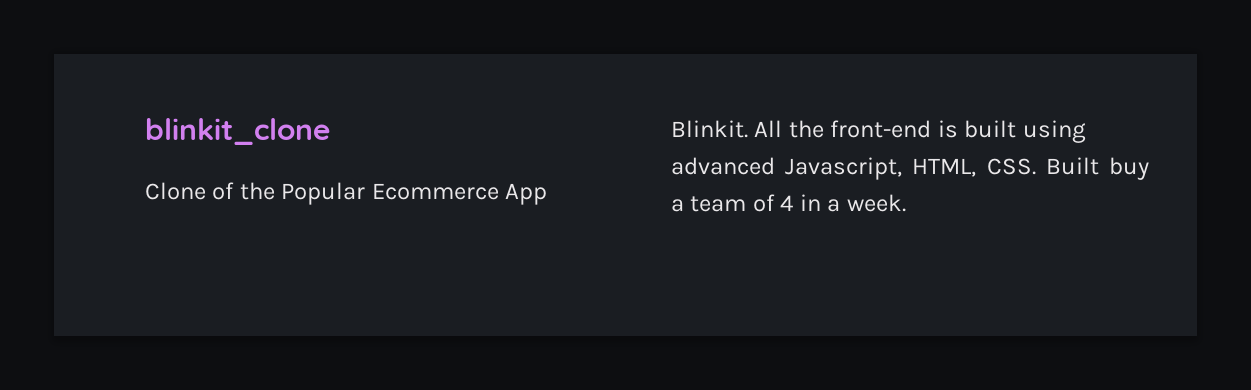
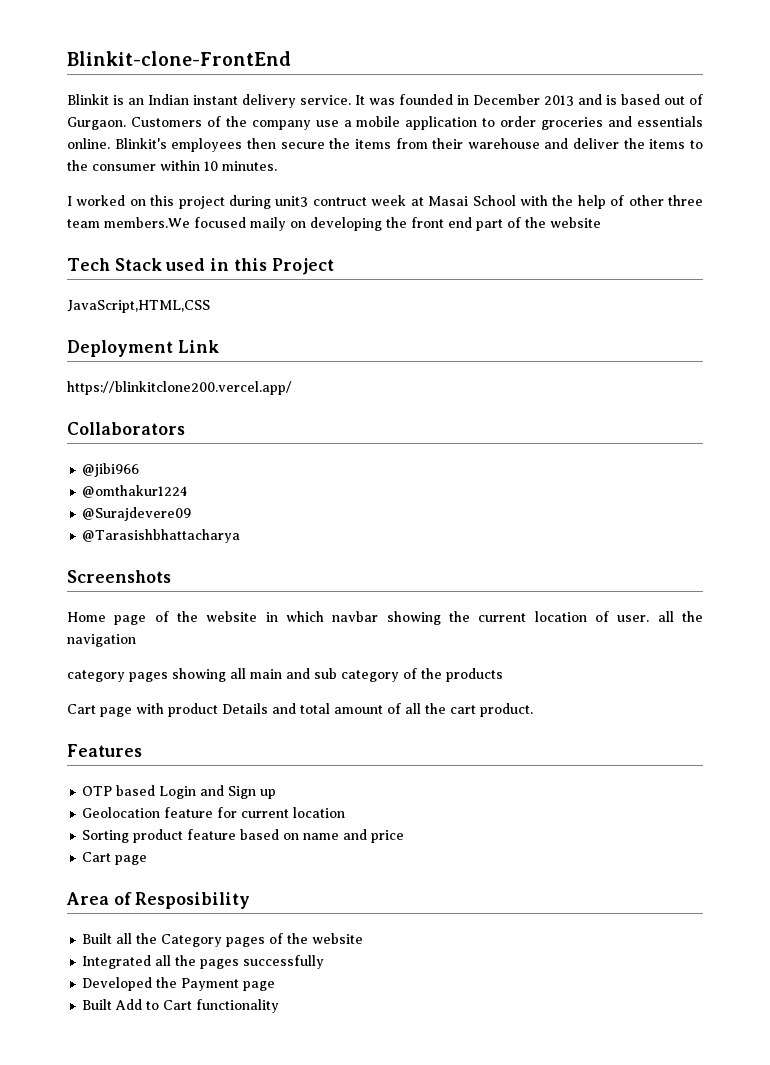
[145,118,330,145] [145,182,548,205] [671,120,1086,143] [671,157,1149,180] [671,194,906,212] blinkit_clone // Clone of the Popular Ecommerce App Blinkit. All the front-end is built using advanced Javascript, HTML, CSS. Built buy a team of 4 in a week. -> [67,51,291,66] [67,94,703,108] [67,116,703,130] [67,138,703,152] [67,160,277,171] [67,195,704,209] [67,217,601,231] [67,258,334,275] [67,300,210,313] [67,340,219,357] [67,381,292,395] [67,422,185,435] [82,463,140,477] [82,485,188,498] [82,507,192,521] [82,529,241,543] [67,570,171,583] [67,611,703,625] [67,634,136,647] [67,668,503,682] [67,703,533,717] [67,744,142,757] [82,785,277,799] [82,807,346,818] [82,829,405,843] [82,852,148,865] [66,892,251,909] [82,933,364,947] [82,955,325,969] [82,977,276,991] [82,999,280,1013] Blinkit-clone-FrontEnd // Blinkit is an Indian instant delivery service. It was founded in December 2013 and is based out of Gurgaon. Customers of the company use a mobile application to order groceries and essentials online. Blinkit's employees then secure the items from their warehouse and deliver the items to the consumer within 10 minutes. // I worked on this project during unit3 contruct week at Masai School with the help of other three team members.We focused maily on developing the front end part of the website // Tech Stack used in this Project // JavaScript,HTML,CSS // Deployment Link // https://blinkitclone200.vercel.app/ // Collaborators // @jibi966 // @omthakur1224 // @Surajdevere09 // @Tarasishbhattacharya // Screenshots // Home page of the website in which navbar showing the current location of user. all the navigation // category pages showing all main and sub category of the products // Cart page with product Details and total amount of all the cart product. // Features // OTP based Login and Sign up // Geolocation feature for current location // Sorting product feature based on name and price // Cart page // Area of Resposibility // Built all the Category pages of the website // Integrated all the pages successfully // Developed the Payment page // Built Add to Cart functionality

